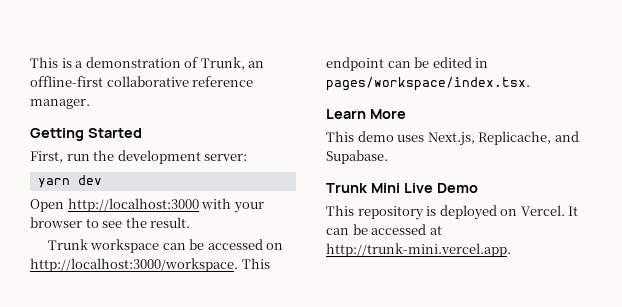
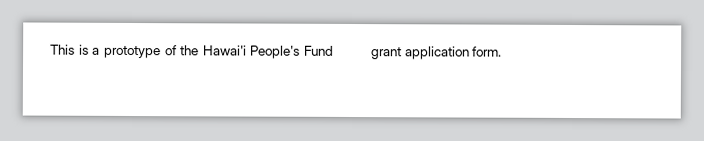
[85,57,265,70] [30,76,254,87] [30,99,90,109] [30,128,142,141] [30,150,248,164] [37,175,102,188] [30,198,264,213] [30,217,191,228] [47,239,284,253] [30,258,270,272] [326,57,489,71] [326,77,530,91] [326,109,406,119] [326,131,579,146] [326,150,388,164] [326,183,478,193] [326,205,579,220] [326,224,442,235] [326,243,511,257] demonstration of Trunk, an offline-first collaborative reference manager. // Getting Started // First, run the development server: // yarn dev // Open http://localhost:3000 with your browser to see the result. // Trunk workspace can be accessed on http://localhost:3000/workspace. This endpoint can be edited in pages/workspace/index.tsx. // Learn More // This demo uses Next.js, Replicache, and Supabase. // Trunk Mini Live Demo // This repository is deployed on Vercel. It can be accessed at http://trunk-mini.vercel.app. -> [103,45,503,60] prototype of the Hawai'i People's Fund grant application form.

